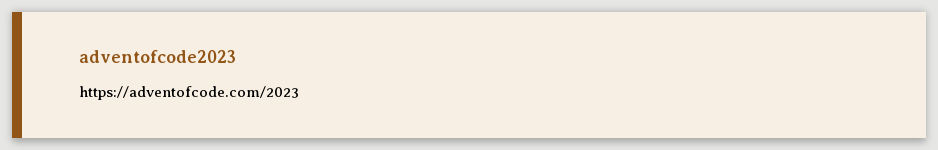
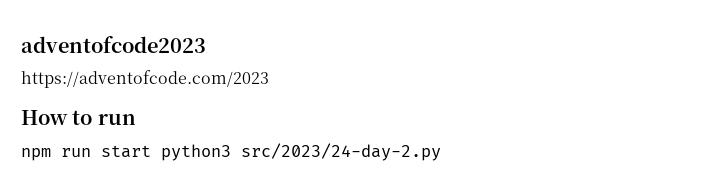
(299, 93) none -> [21,110,136,125] [21,143,441,161] // How to run // npm run start python3 src/2023/24-day-2.py

